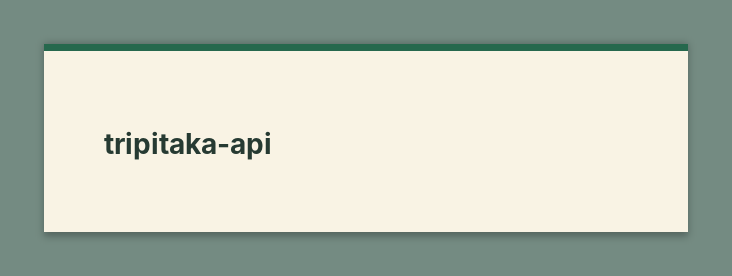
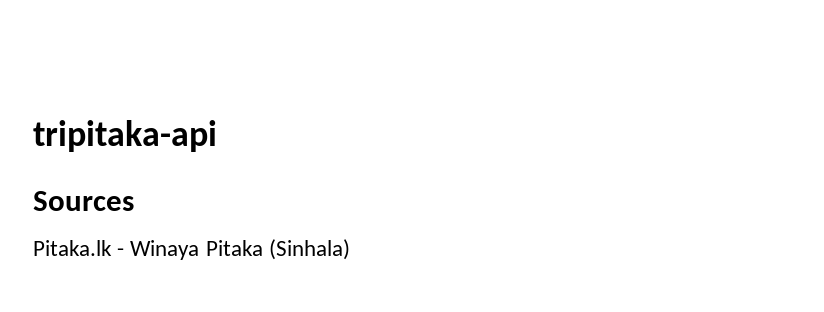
(272, 145) none -> [33,191,134,211] [33,239,350,260] // Sources // Pitaka.lk - Winaya Pitaka (Sinhala)

